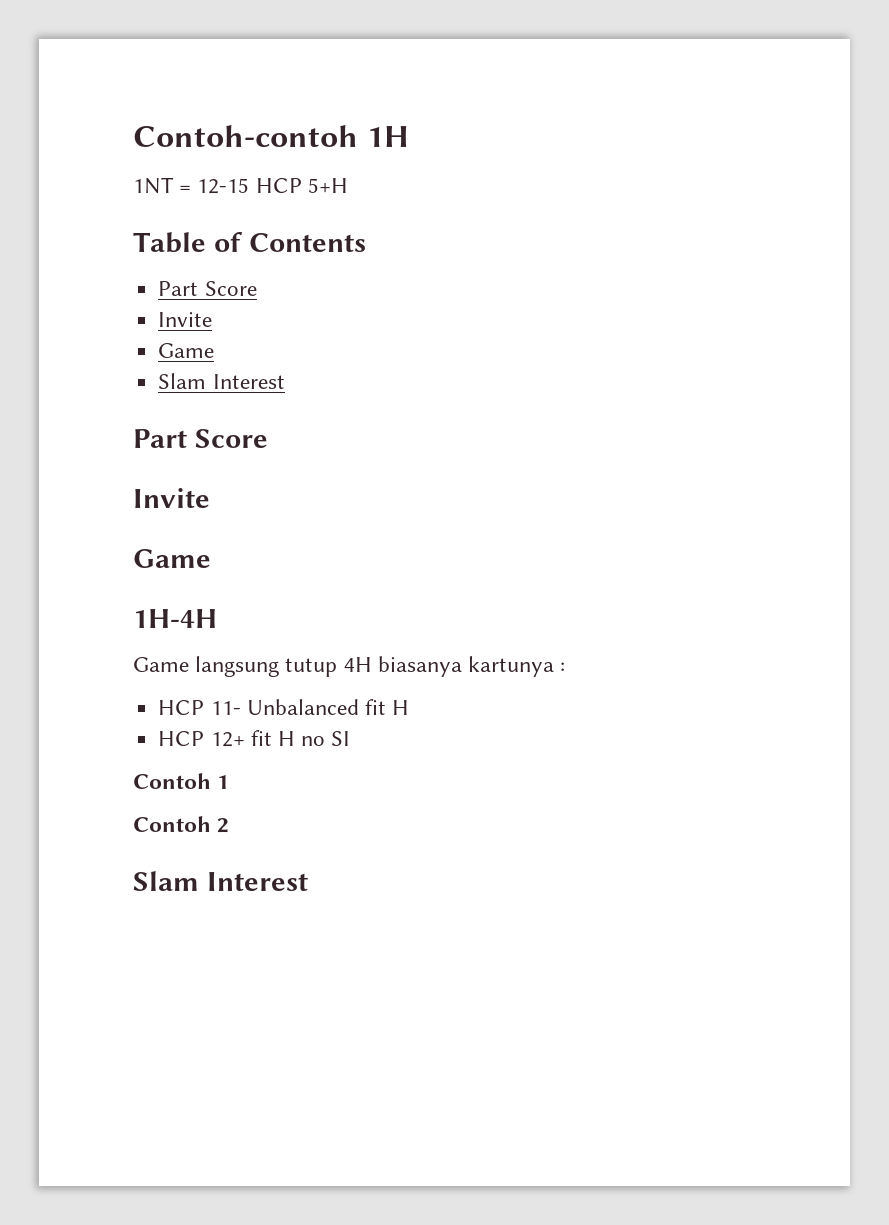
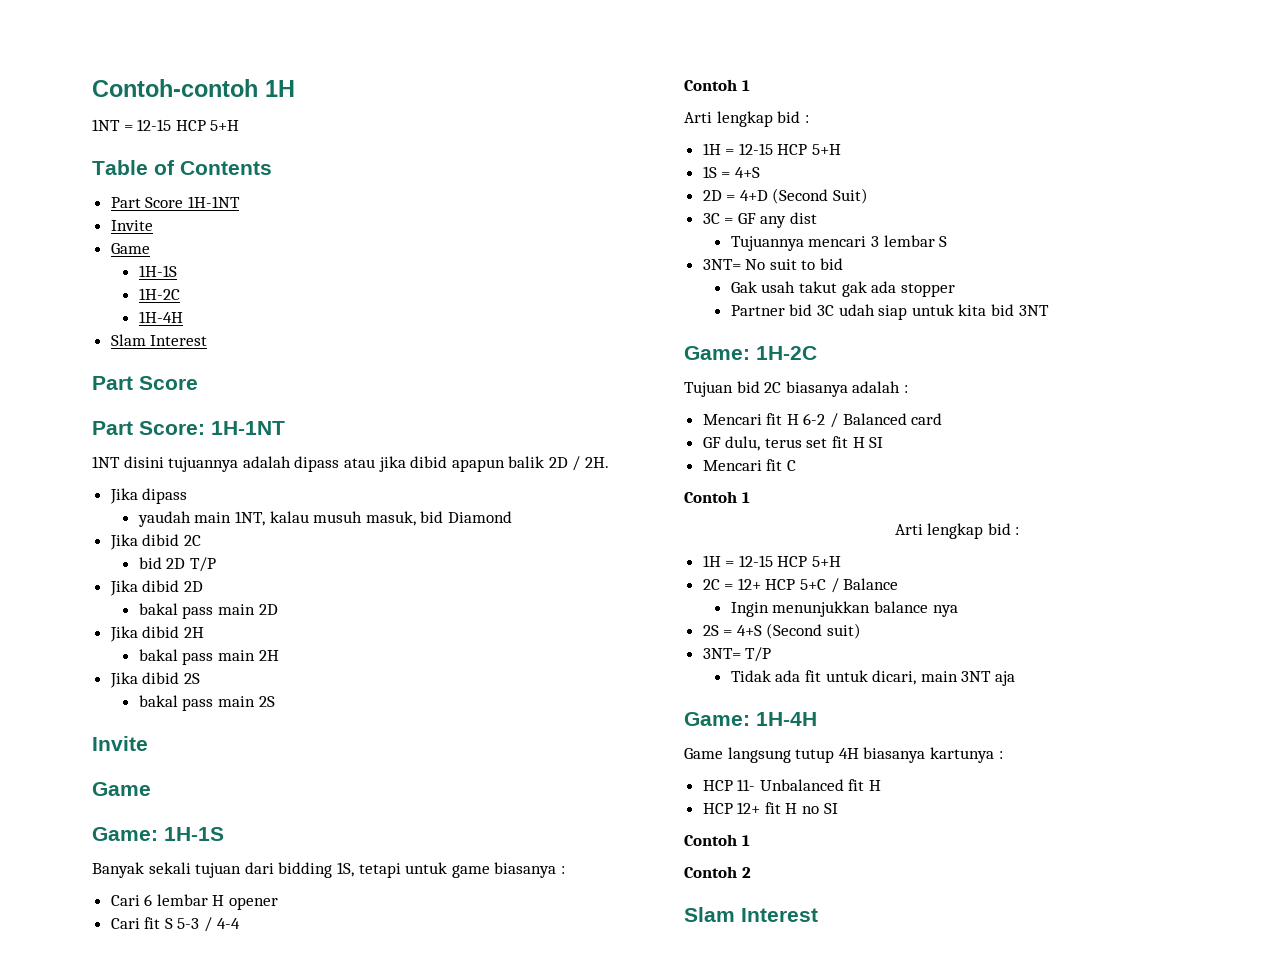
[158,312,213,327] [158,343,215,358] // Invite // Game -> [187,196,240,208] [110,220,153,231] [110,243,150,254] [138,265,177,277] [138,288,180,300] [138,311,183,323] 1H-1NT // Invite // Game // 1H-1S // 1H-2C // 1H-4H
[133,488,210,508] [133,549,211,568] Invite // Game // -> [92,421,285,435] [92,456,610,472] [109,488,188,504] [137,511,512,527] [109,534,201,550] [138,557,216,572] [109,580,203,596] [138,603,278,619] [109,626,204,642] [138,649,279,665] [109,672,200,688] [138,695,275,711] [92,736,148,751] [92,782,151,796] [92,827,224,841] [92,862,565,878] [110,894,279,910] [110,917,240,932] [684,79,750,91] [684,111,809,127] [702,143,842,155] [702,166,760,178] [702,188,869,204] [702,212,818,228] [730,235,948,251] [702,258,844,270] [730,281,955,297] [730,304,1049,320] [684,346,817,360] [684,381,908,397] [702,413,943,428] [702,436,884,451] [702,459,796,471] [684,491,750,503] [894,523,1020,539] [702,555,842,567] [702,578,899,593] [730,601,958,617] [702,623,862,639] [702,647,772,662] [730,670,1015,686] [684,712,750,726] Part Score: 1H-1NT // 1NT disini tujuannya adalah dipass atau jika dibid apapun balik 2D / 2H. // Jika dipass // yaudah main 1NT, kalau musuh masuk, bid Diamond // Jika dibid 2C // bid 2D T/P // Jika dibid 2D // bakal pass main 2D // Jika dibid 2H // bakal pass main 2H // Jika dibid 2S // bakal pass main 2S // Invite // Game // Game: 1H-1S // Banyak sekali tujuan dari bidding 1S, tetapi untuk game biasanya : // Cari 6 lembar H opener // Cari fit S 5-3 / 4-4 // Contoh 1 // Arti lengkap bid : // 1H = 12-15 HCP 5+H // 1S = 4+S // 2D = 4+D (Second Suit) // 3C = GF any dist // Tujuannya mencari 3 lembar S // 3NT= No suit to bid // Gak usah takut gak ada stopper // Partner bid 3C udah siap untuk kita bid 3NT // Game: 1H-2C // Tujuan bid 2C biasanya adalah : // Mencari fit H 6-2 / Balanced card // GF dulu, terus set fit H SI // Mencari fit C // Contoh 1 // Arti lengkap bid : // 1H = 12-15 HCP 5+H // 2C = 12+ HCP 5+C / Balance // Ingin menunjukkan balance nya // 2S = 4+S (Second suit) // 3NT= T/P // Tidak ada fit untuk dicari, main 3NT aja // Game:

